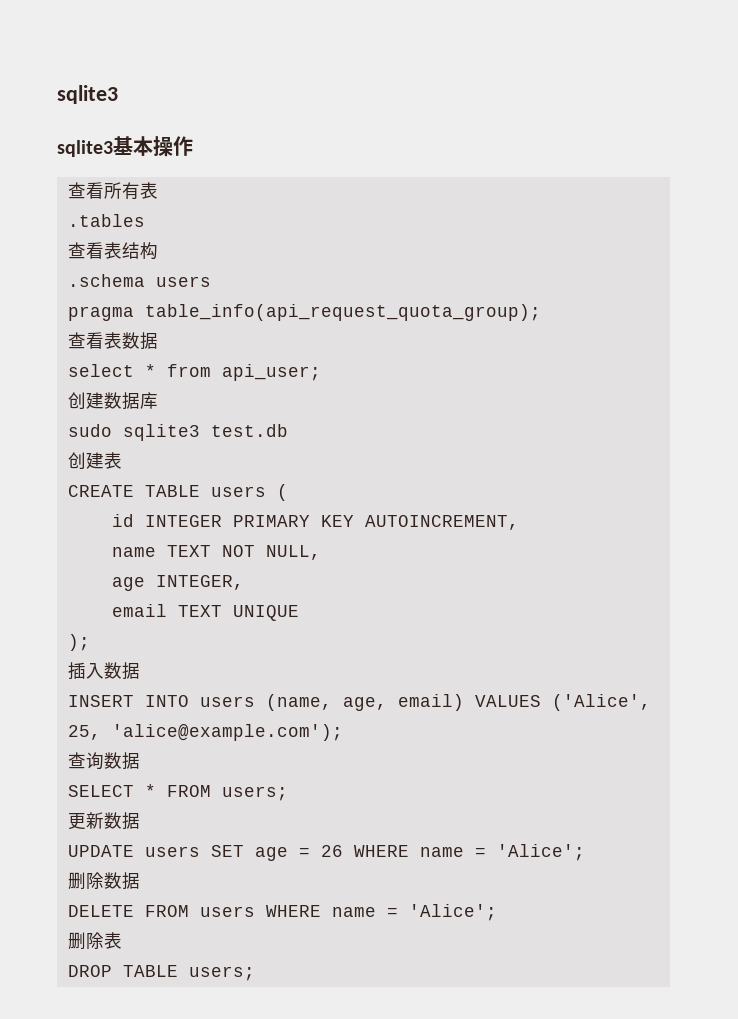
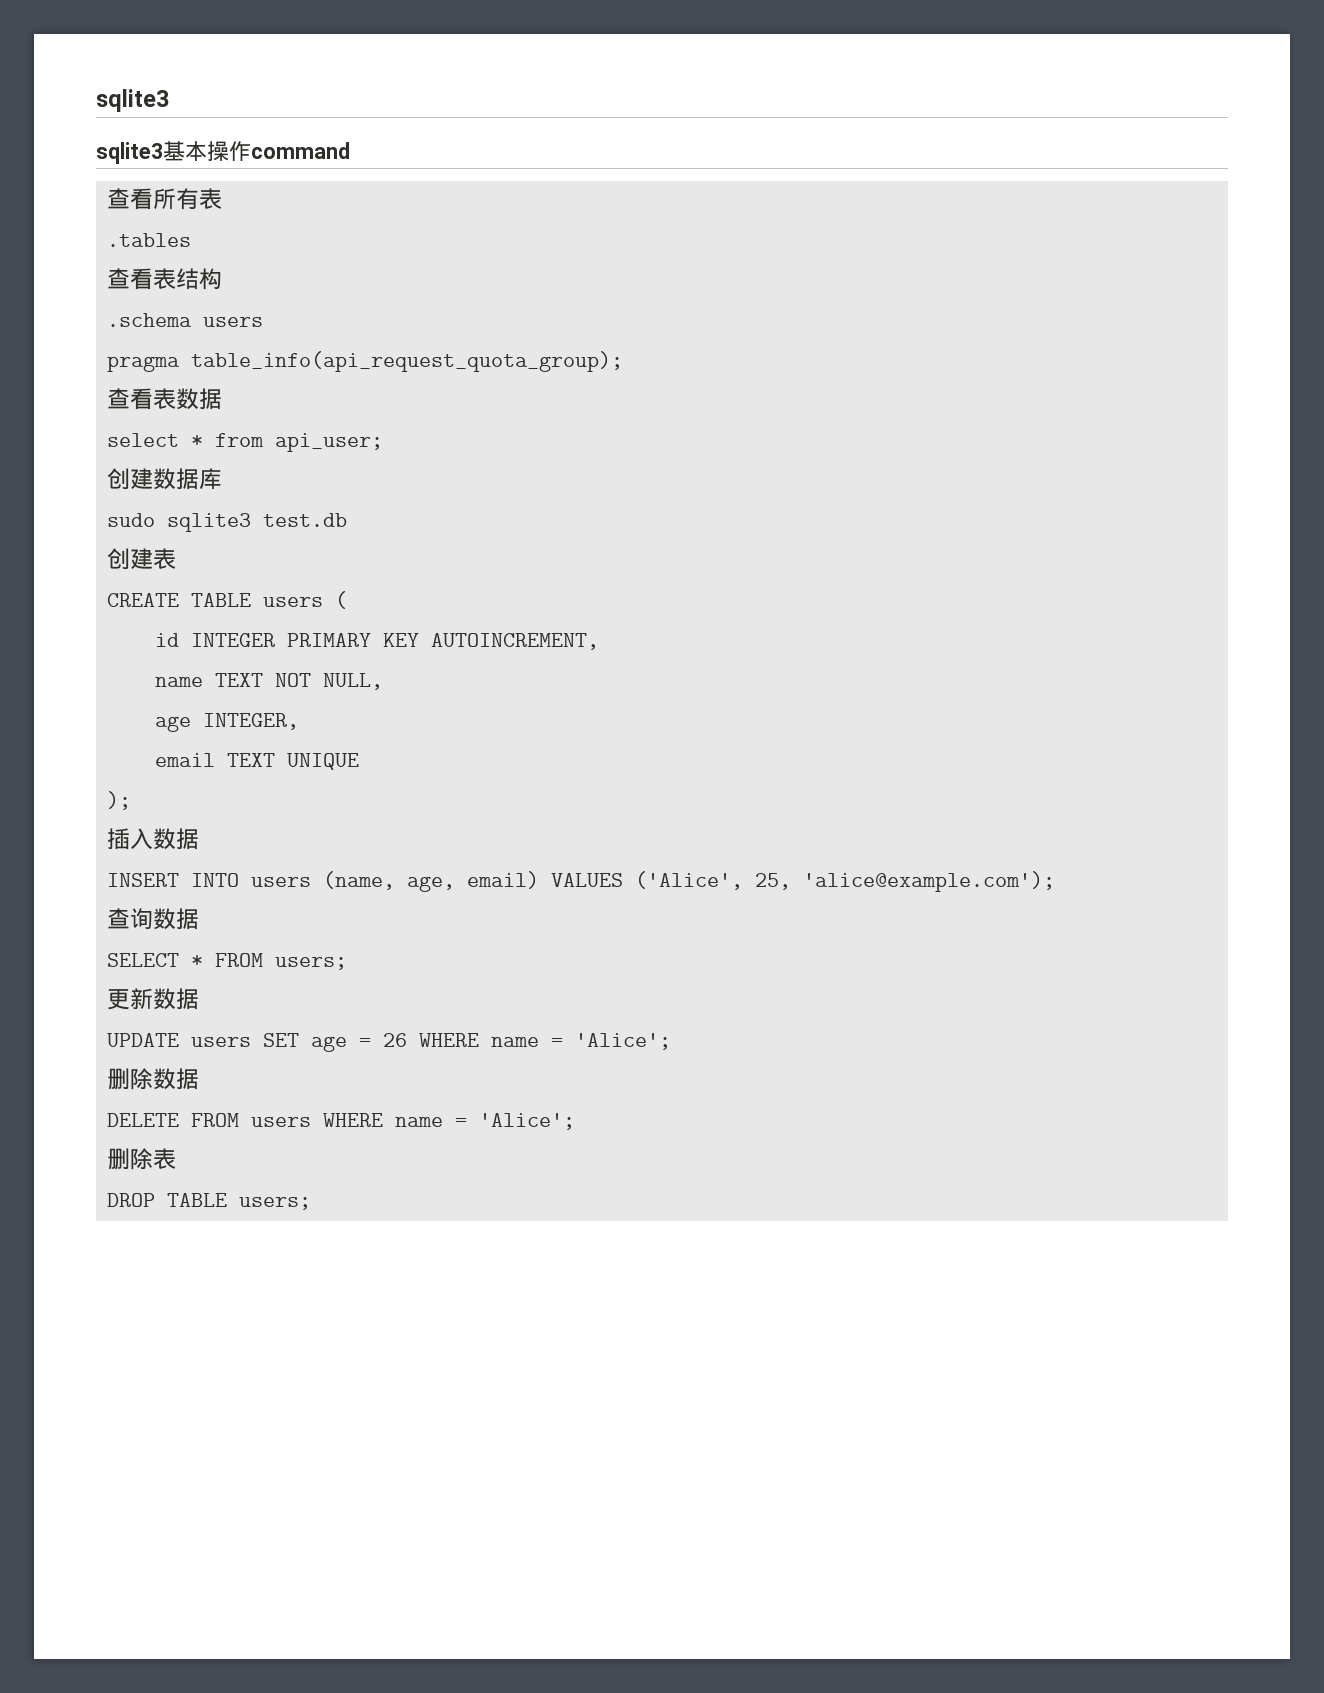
(193, 146) none -> [251,142,350,159] command

